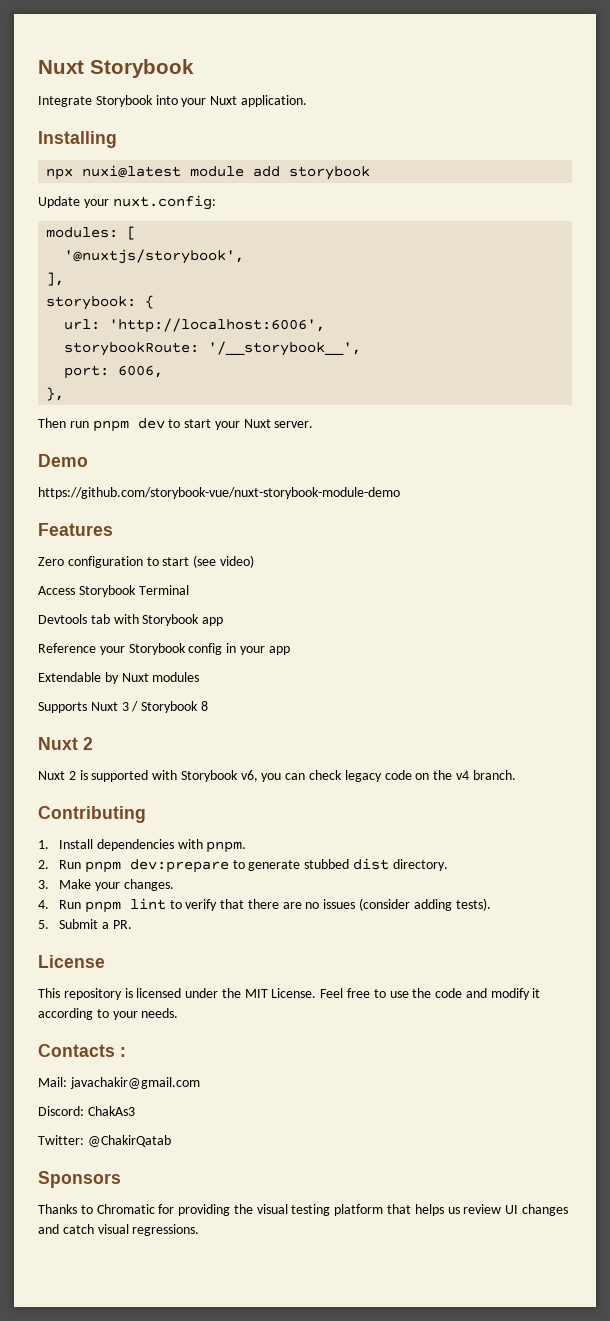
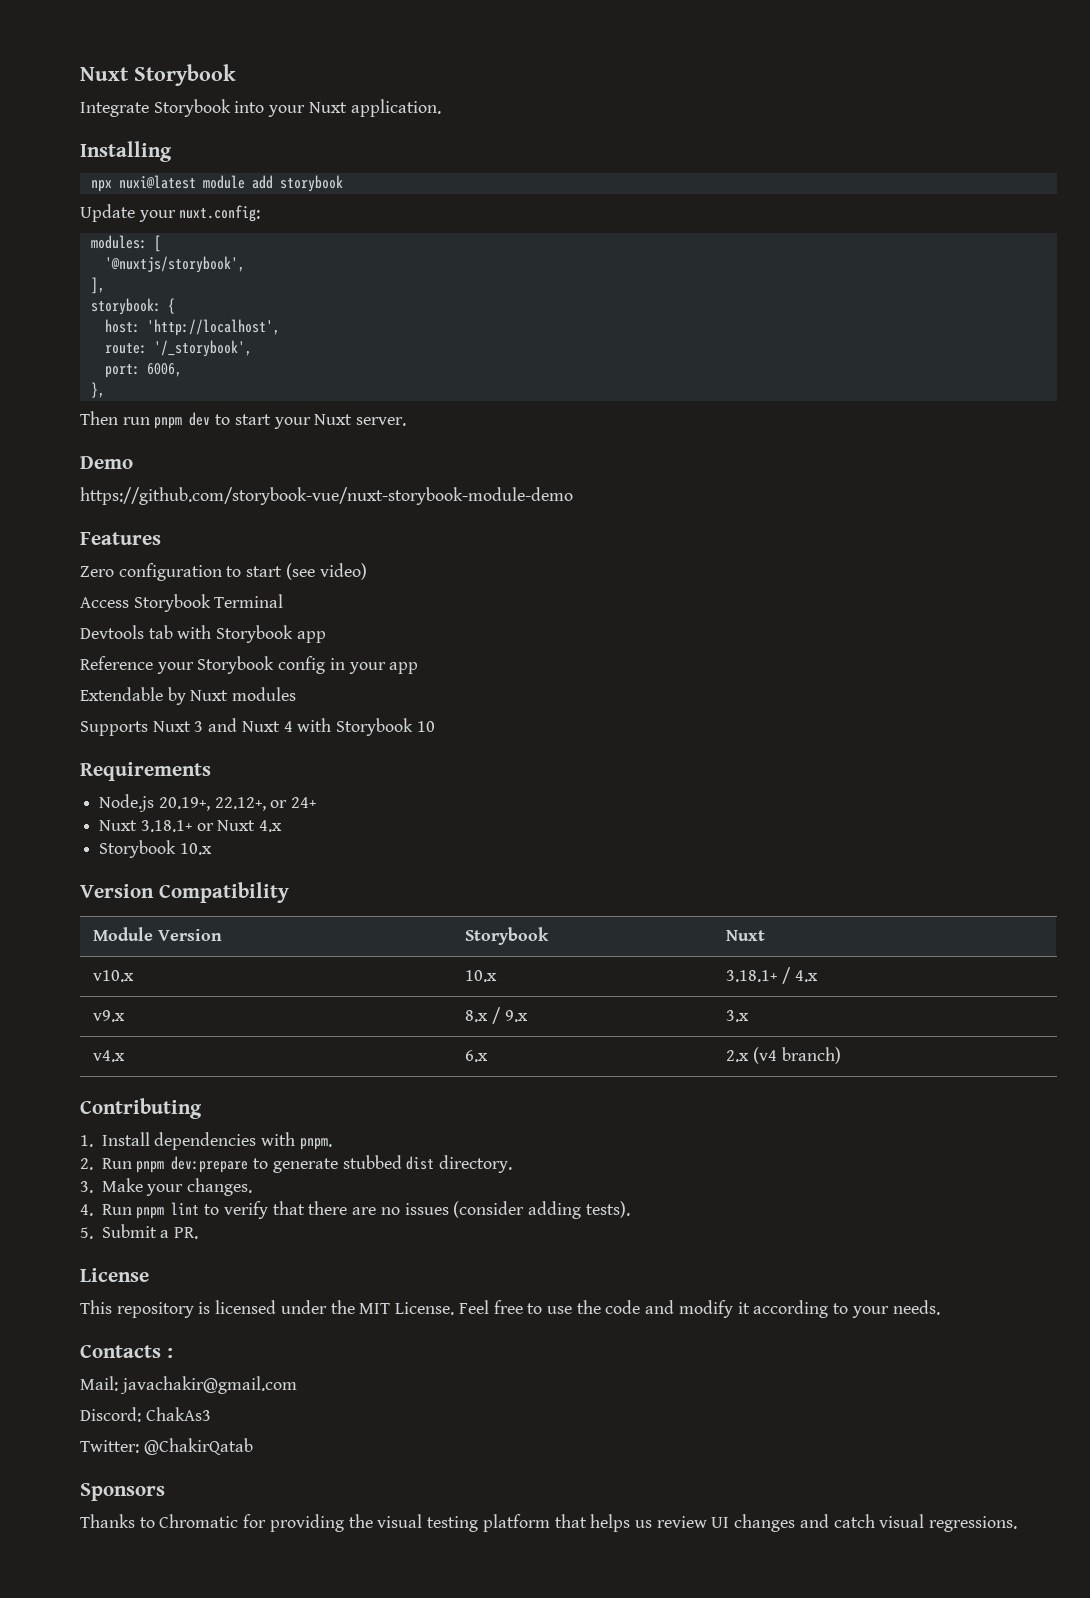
[64,318,326,333] [64,341,362,356] url: 'http://localhost:6006', // storybookRoute: '/__storybook__', -> [104,319,280,336] [104,340,252,357] host: 'http://localhost', // route: '/_storybook',
[131,701,208,713] [38,737,93,750] [38,770,516,782] / Storybook 8 // Nuxt 2 // Nuxt 2 is supported with Storybook v6, you can check legacy code on the v4 branch. -> [208,718,435,736] [80,762,211,781] [99,794,317,812] [99,820,283,832] [99,840,212,858] [80,882,289,903] [93,927,223,941] [465,927,550,945] [726,930,766,941] [93,970,135,982] [465,970,498,982] [726,967,818,984] [93,1010,126,1022] [465,1007,528,1024] [726,1010,750,1022] [93,1050,126,1062] [465,1050,489,1062] [726,1047,841,1064] and Nuxt 4 with Storybook 10 // Requirements // Node.js 20.19+, 22.12+, or 24+ // Nuxt 3.18.1+ or Nuxt 4.x // Storybook 10.x // Version Compatibility // Module Version | Storybook | Nuxt // v10.x | 10.x | 3.18.1+ / 4.x // v9.x | 8.x / 9.x | 3.x // v4.x | 6.x | 2.x (v4 branch)

